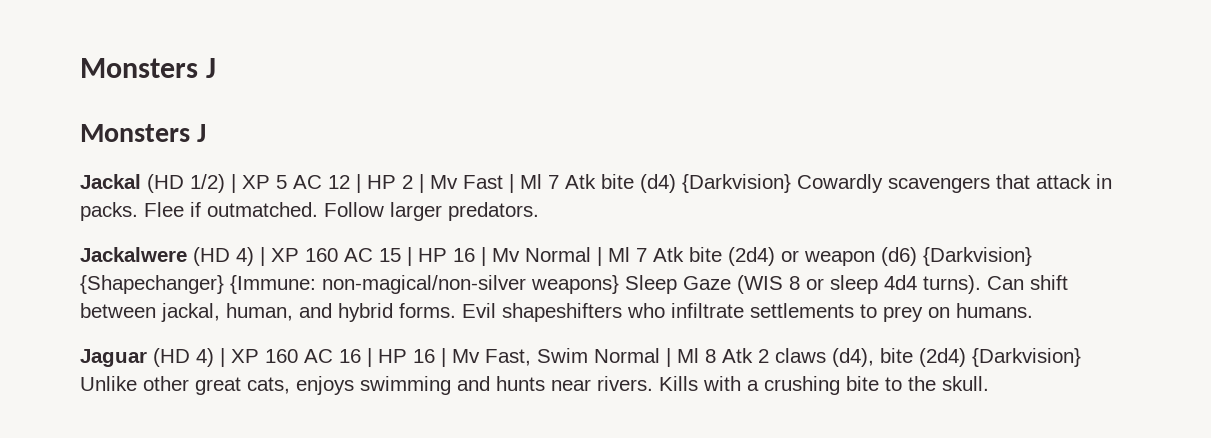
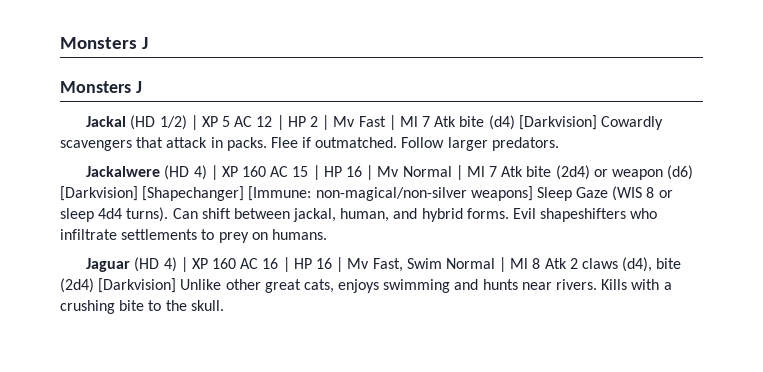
[682,174,791,193] {Darkvision} -> [518,115,597,130] [Darkvision]
[923,247,1032,266] [80,275,619,294] {Darkvision} {Shapechanger} {Immune: non-magical/non-silver weapons} -> [60,186,533,201] [Darkvision] [Shapechanger] [Immune: non-magical/non-silver weapons]
[972,348,1081,367] {Darkvision} -> [98,278,177,293] [Darkvision]

